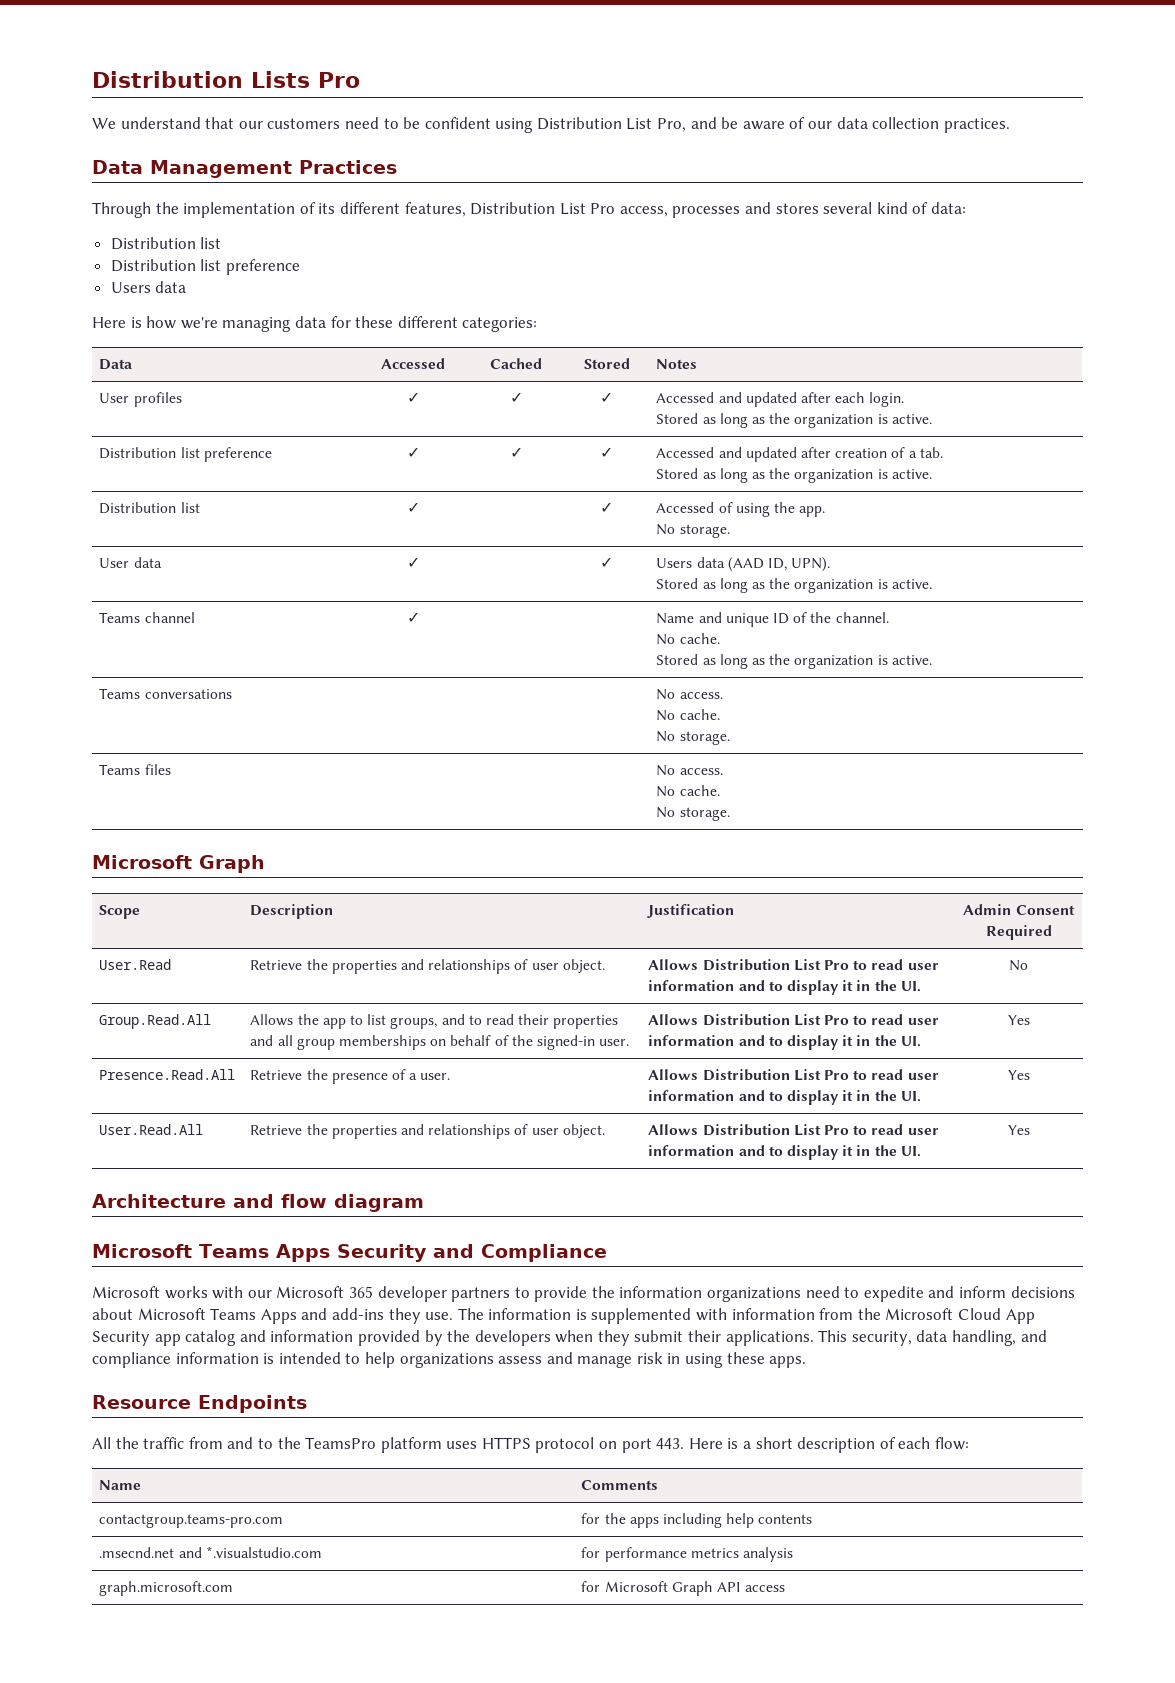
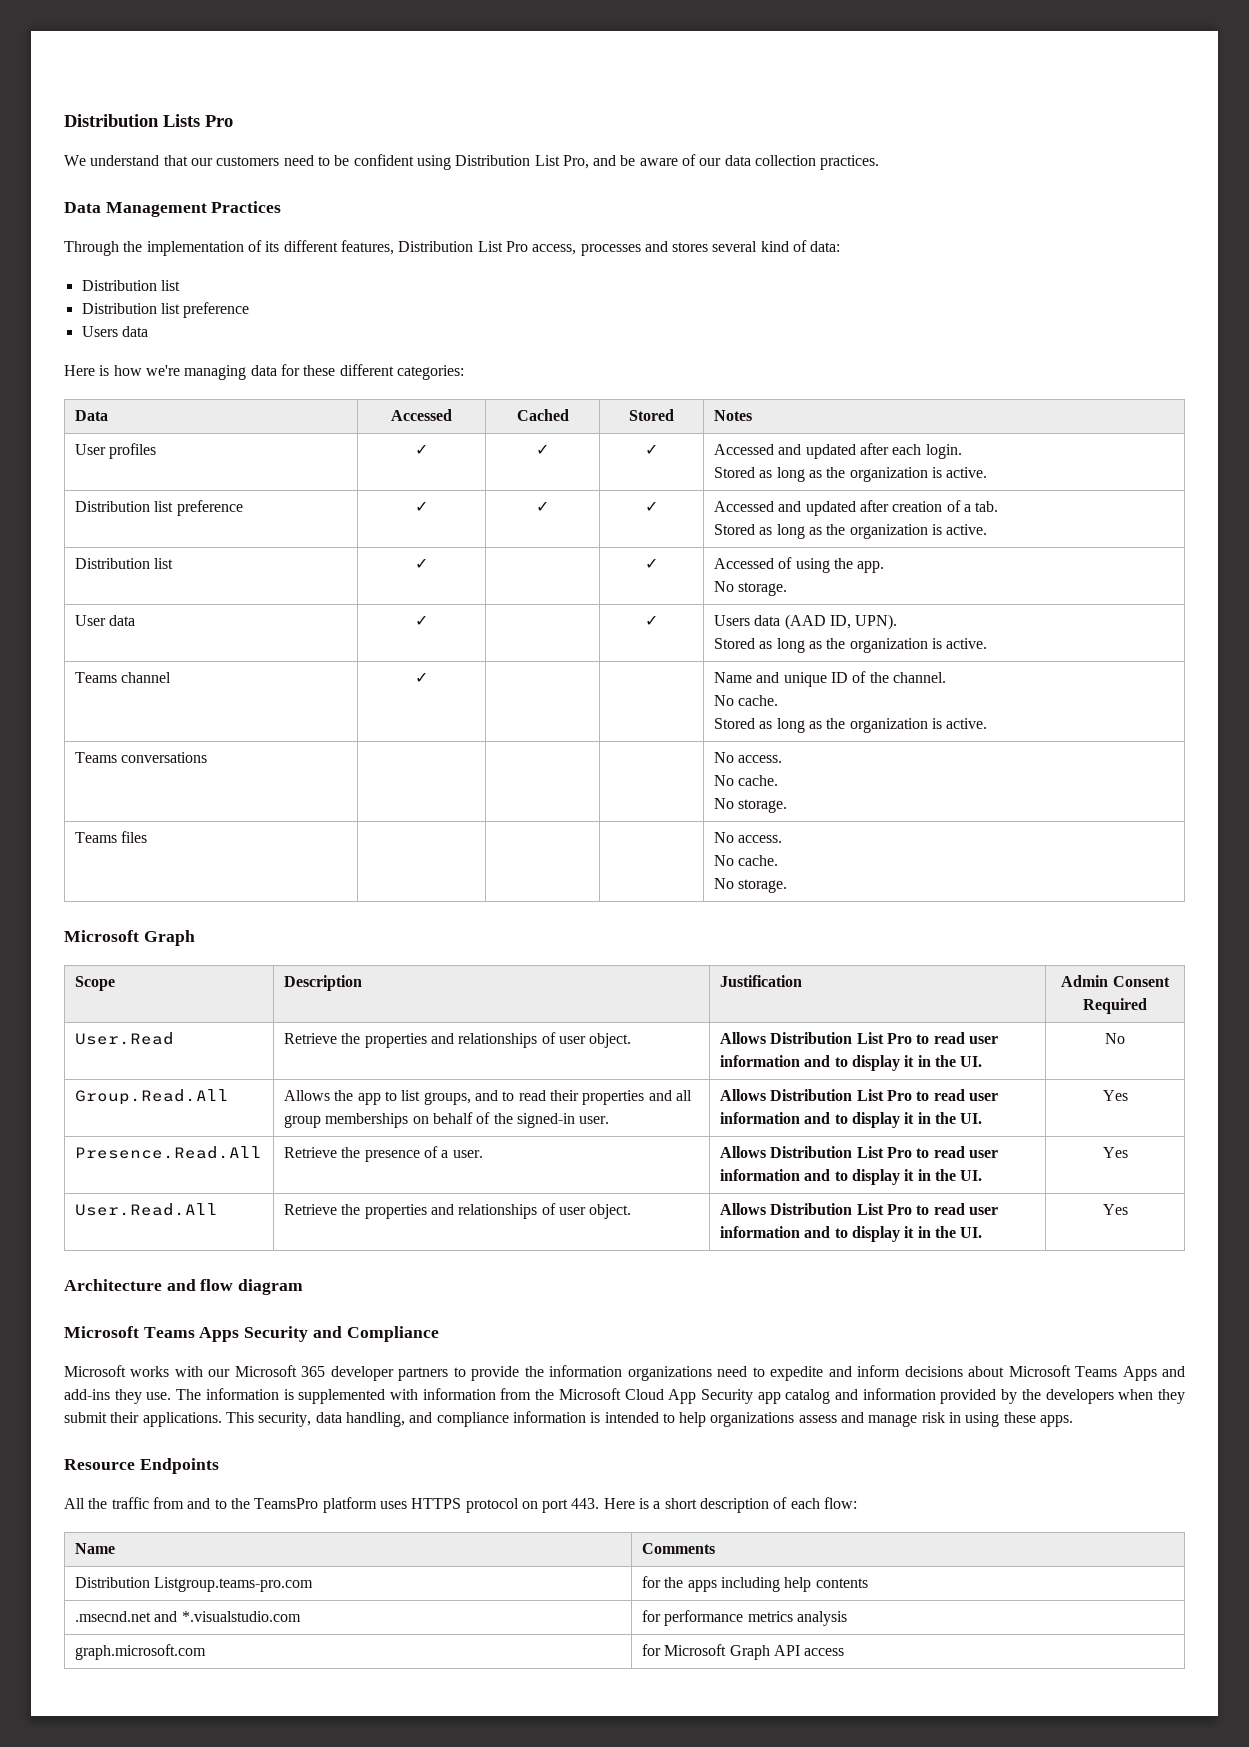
[99,1514,284,1528] contactgroup.teams-pro.com -> [74,1577,314,1592] Distribution Listgroup.teams-pro.com

